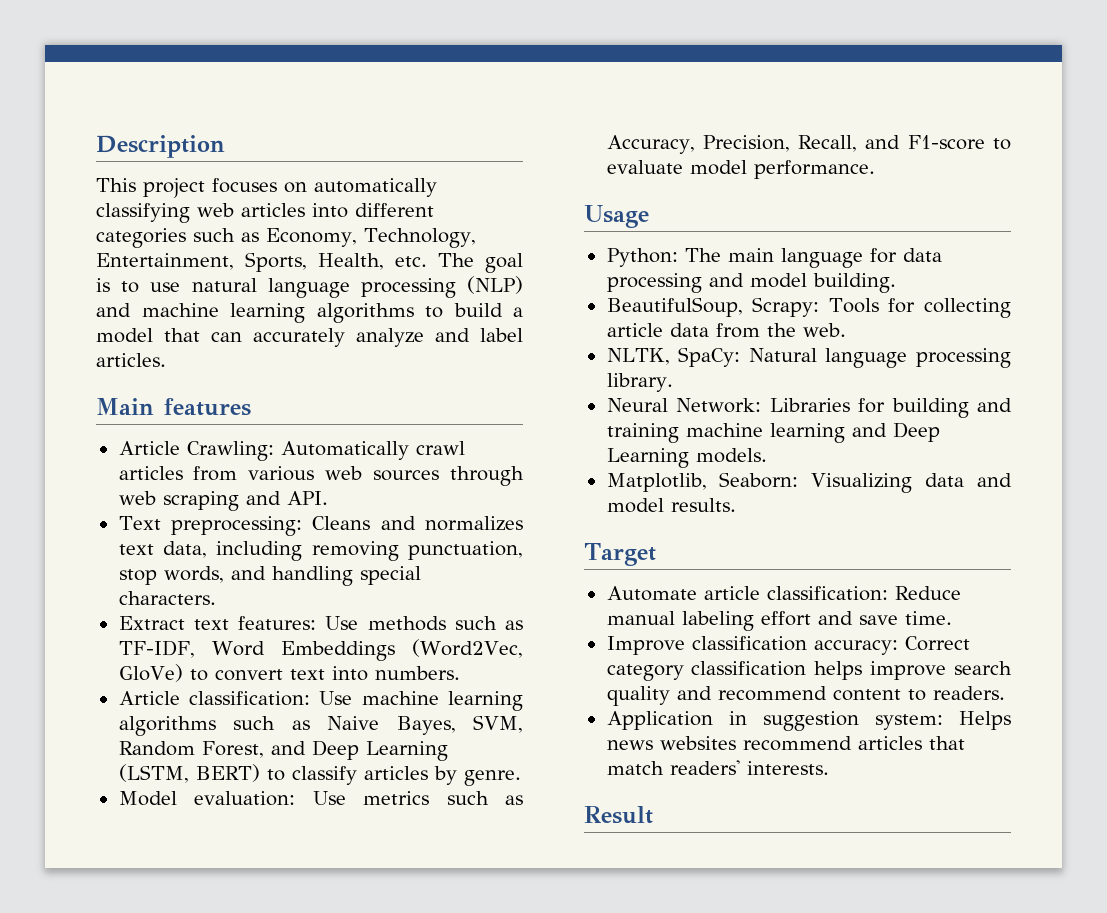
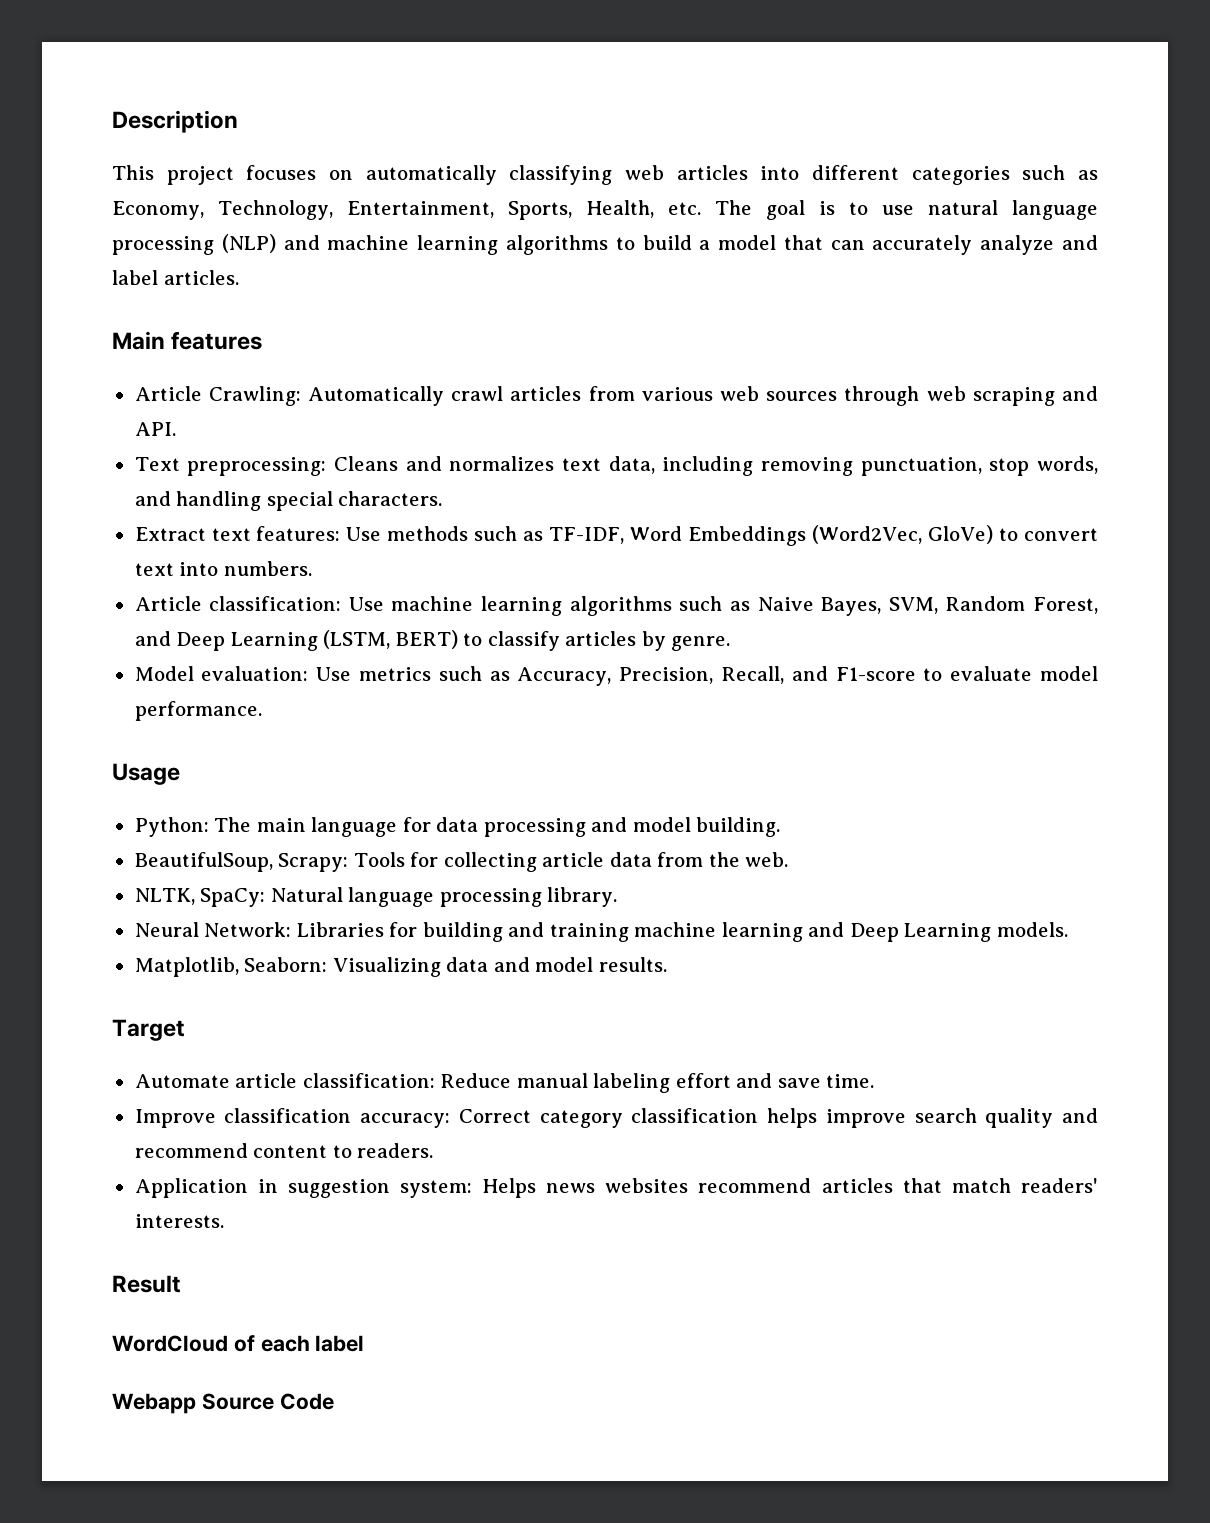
(653, 815) none -> [112,1335,365,1352] [112,1393,334,1414] // WordCloud of each label // Webapp Source Code

